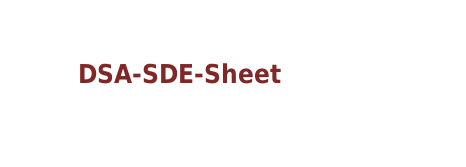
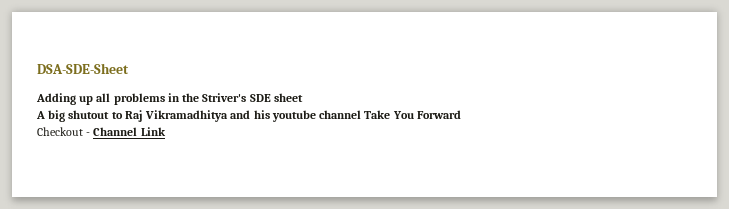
(281, 73) none -> [36,93,303,105] [36,110,461,122] [37,127,166,136] // Adding up all problems in the Striver's SDE sheet // A big shutout to Raj Vikramadhitya and his youtube channel Take You Forward // Checkout - Channel Link

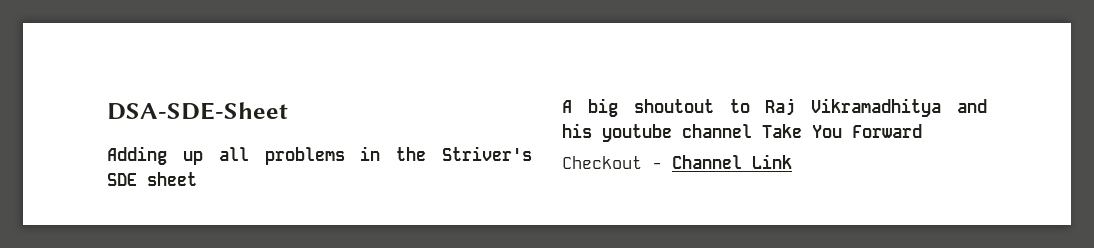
[68,110,110,119] shutout -> [633,99,714,113] shoutout

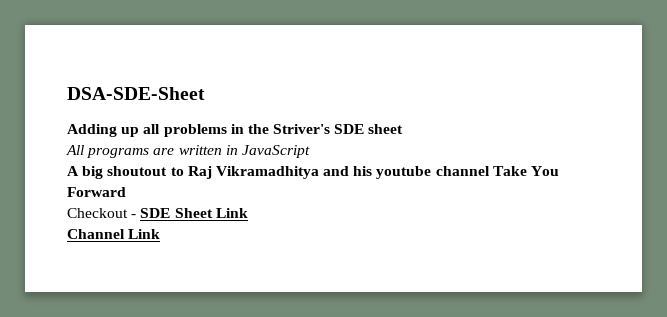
(197, 179) none -> [66,145,310,158] // All programs are written in JavaScript
(662, 165) none -> [140,208,248,218] SDE Sheet Link //

